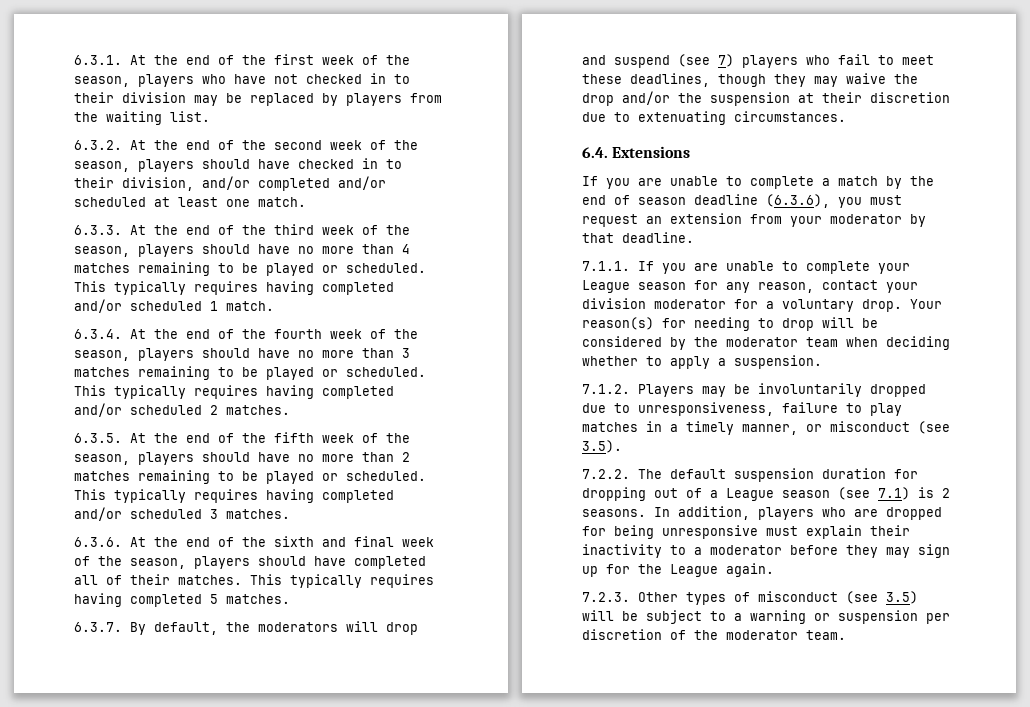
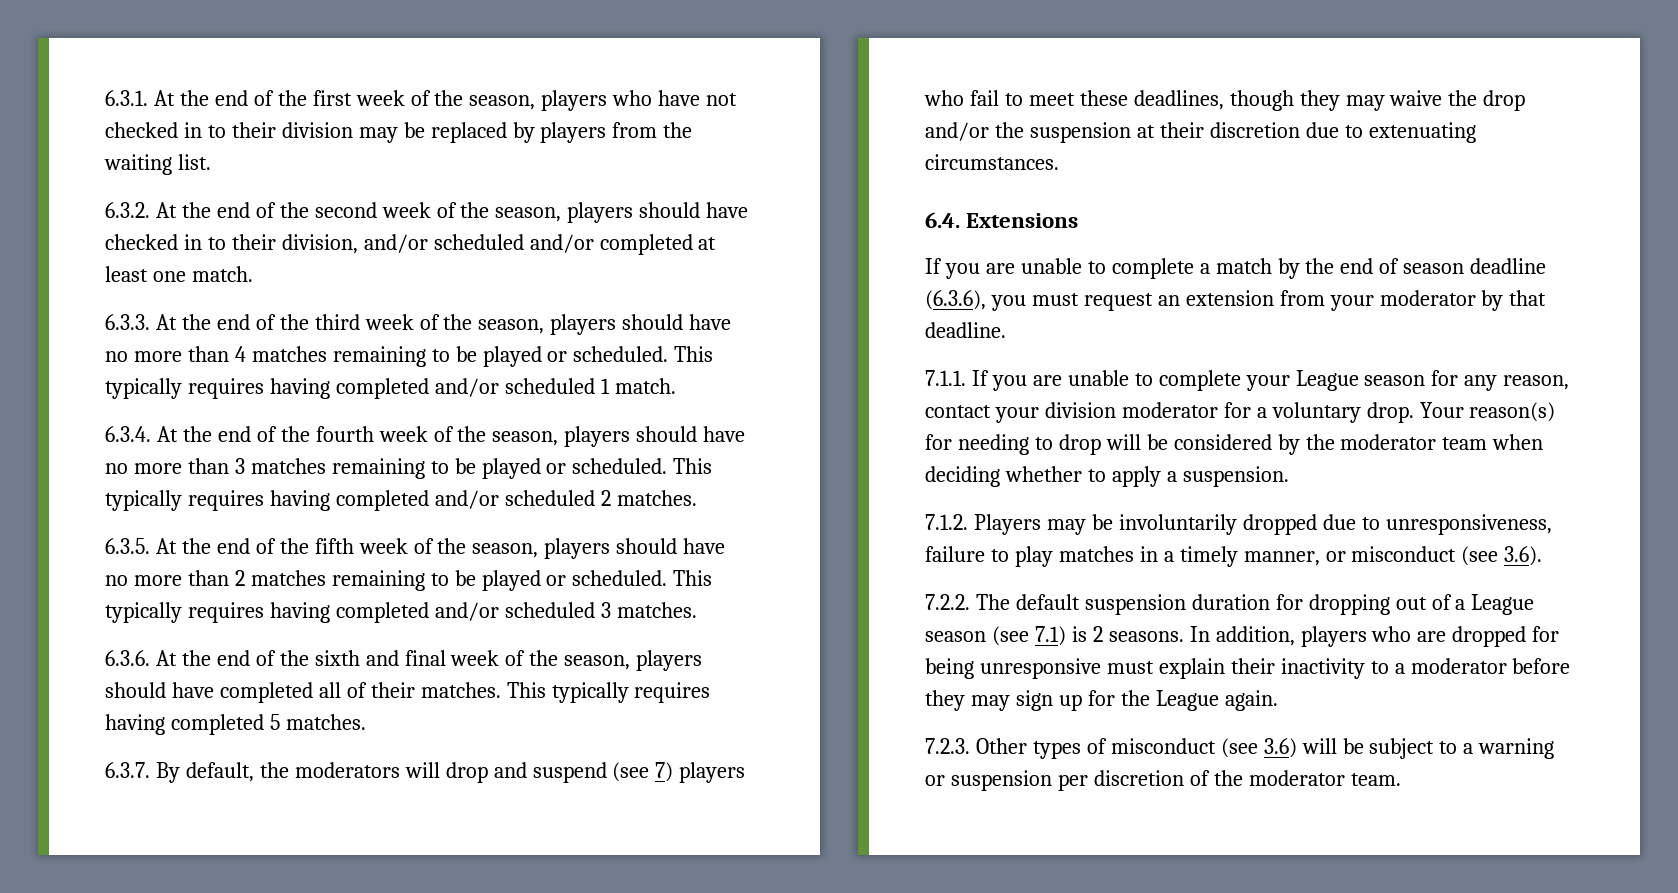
[258,176,386,191] [74,197,146,207] completed and/or scheduled -> [433,234,693,255] scheduled and/or completed
[582,440,622,453] 3.5). -> [1504,546,1543,566] 3.6).
[886,591,918,604] 3.5) -> [1263,738,1297,758] 3.6)

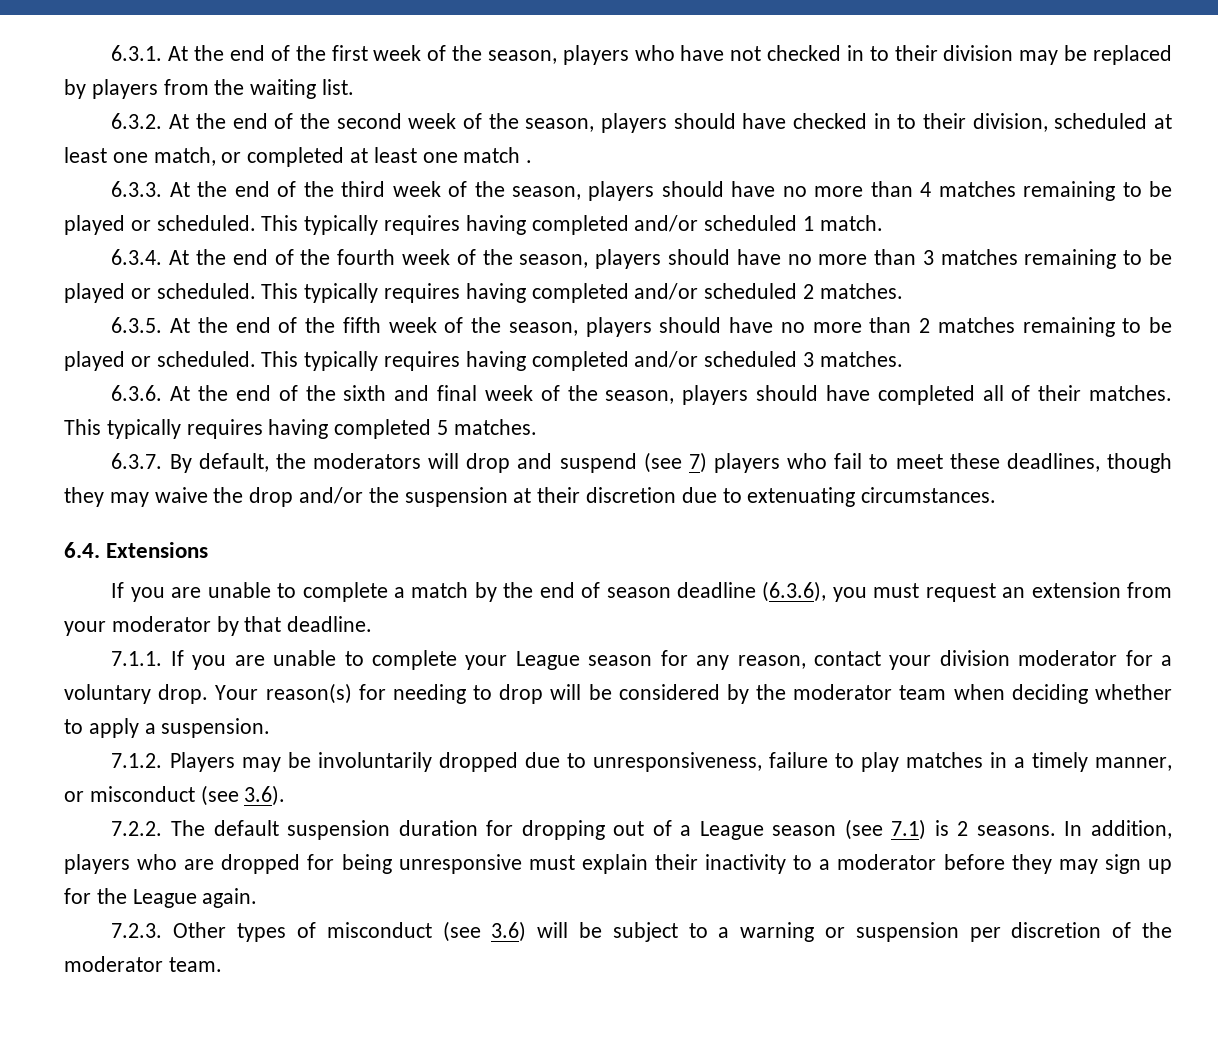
[363,234,594,253] and/or scheduled and/or -> [1054,113,1172,129] [64,147,242,166] scheduled at least one match, or
[191,266,253,282] match. -> [463,147,533,163] match .

